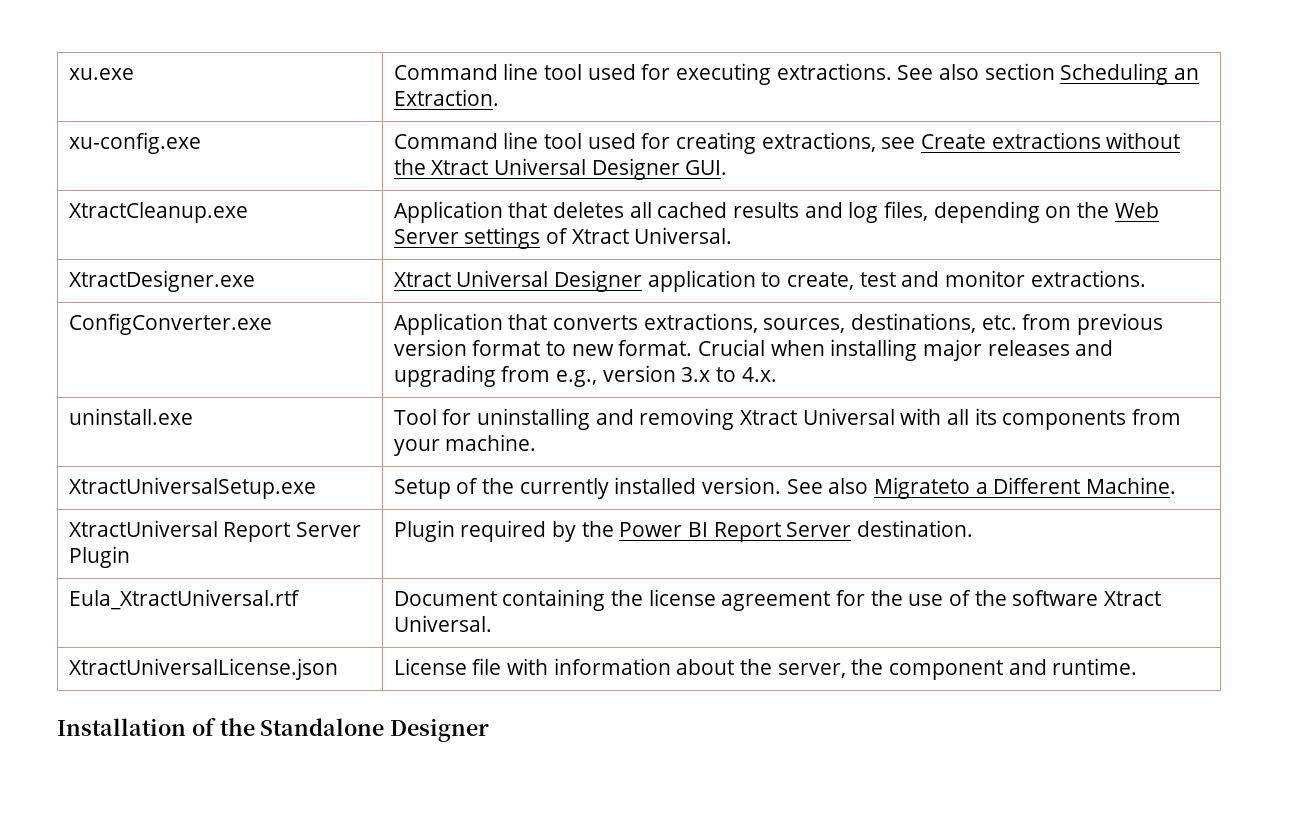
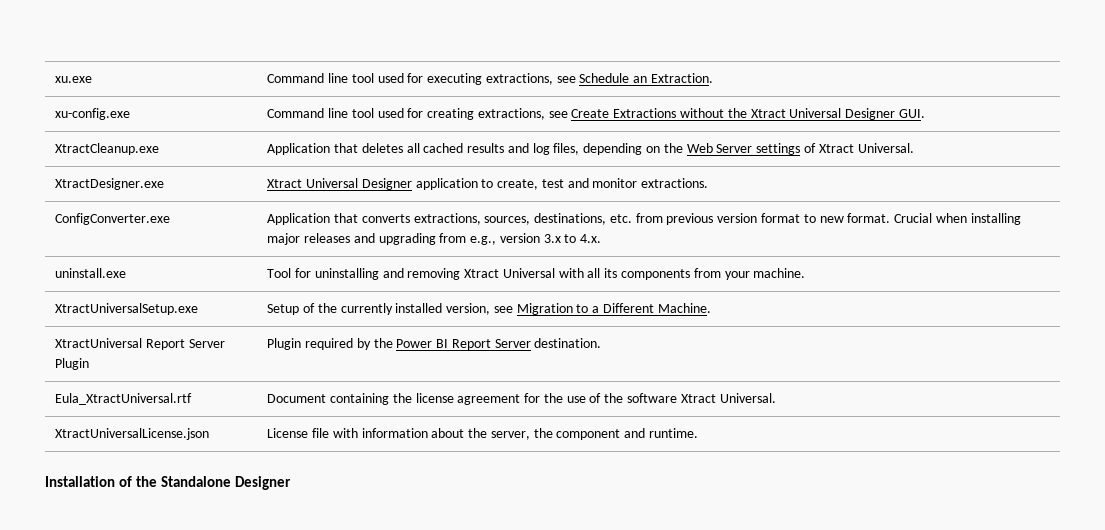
[776,63,1169,85] extractions. See also section Scheduling -> [485,73,630,85] extractions, see Schedule
[991,132,1101,149] extractions -> [613,108,677,118] Extractions
[702,477,971,499] version. See also Migrateto -> [446,303,589,315] version, see Migration to

